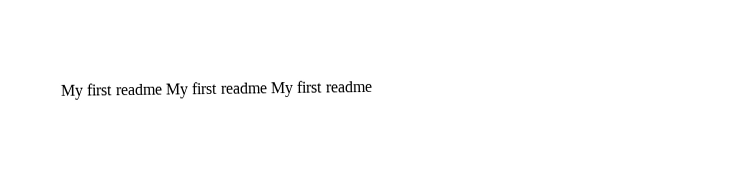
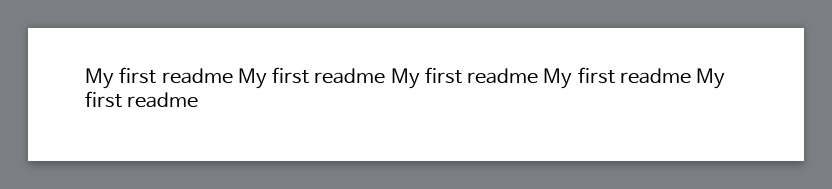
[60,80,373,100] My first readme My first readme My first readme -> [85,67,726,89] [85,91,199,108] My first readme My first readme My first readme My first readme My first readme

